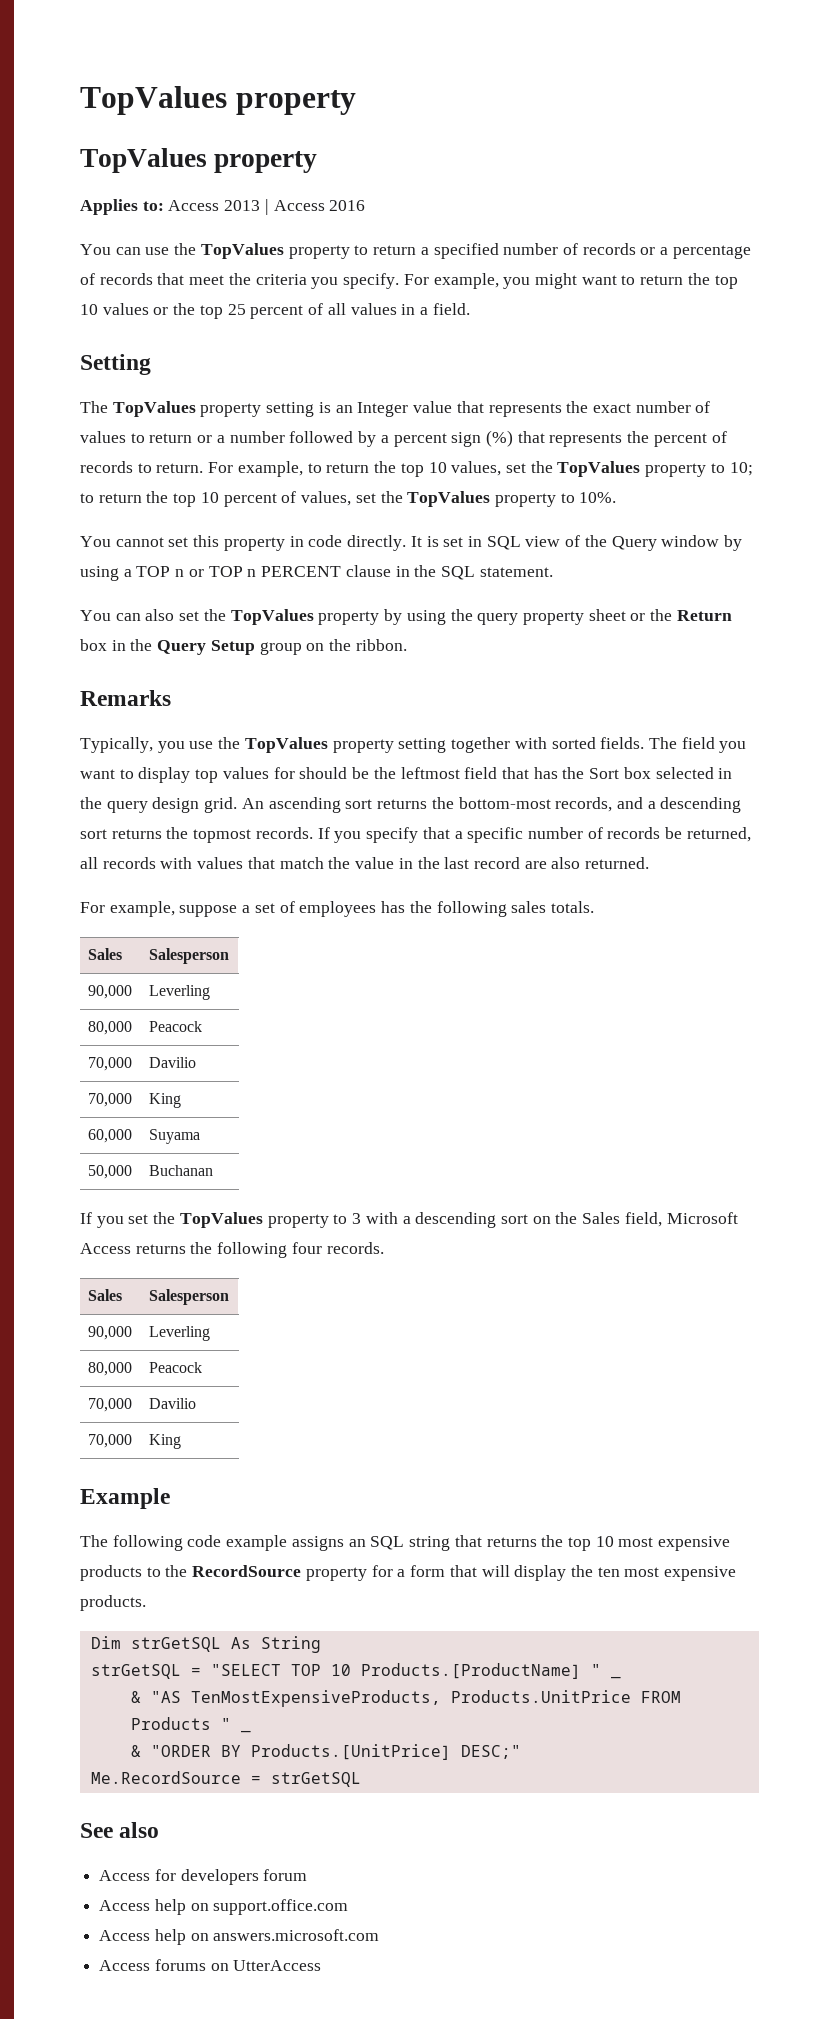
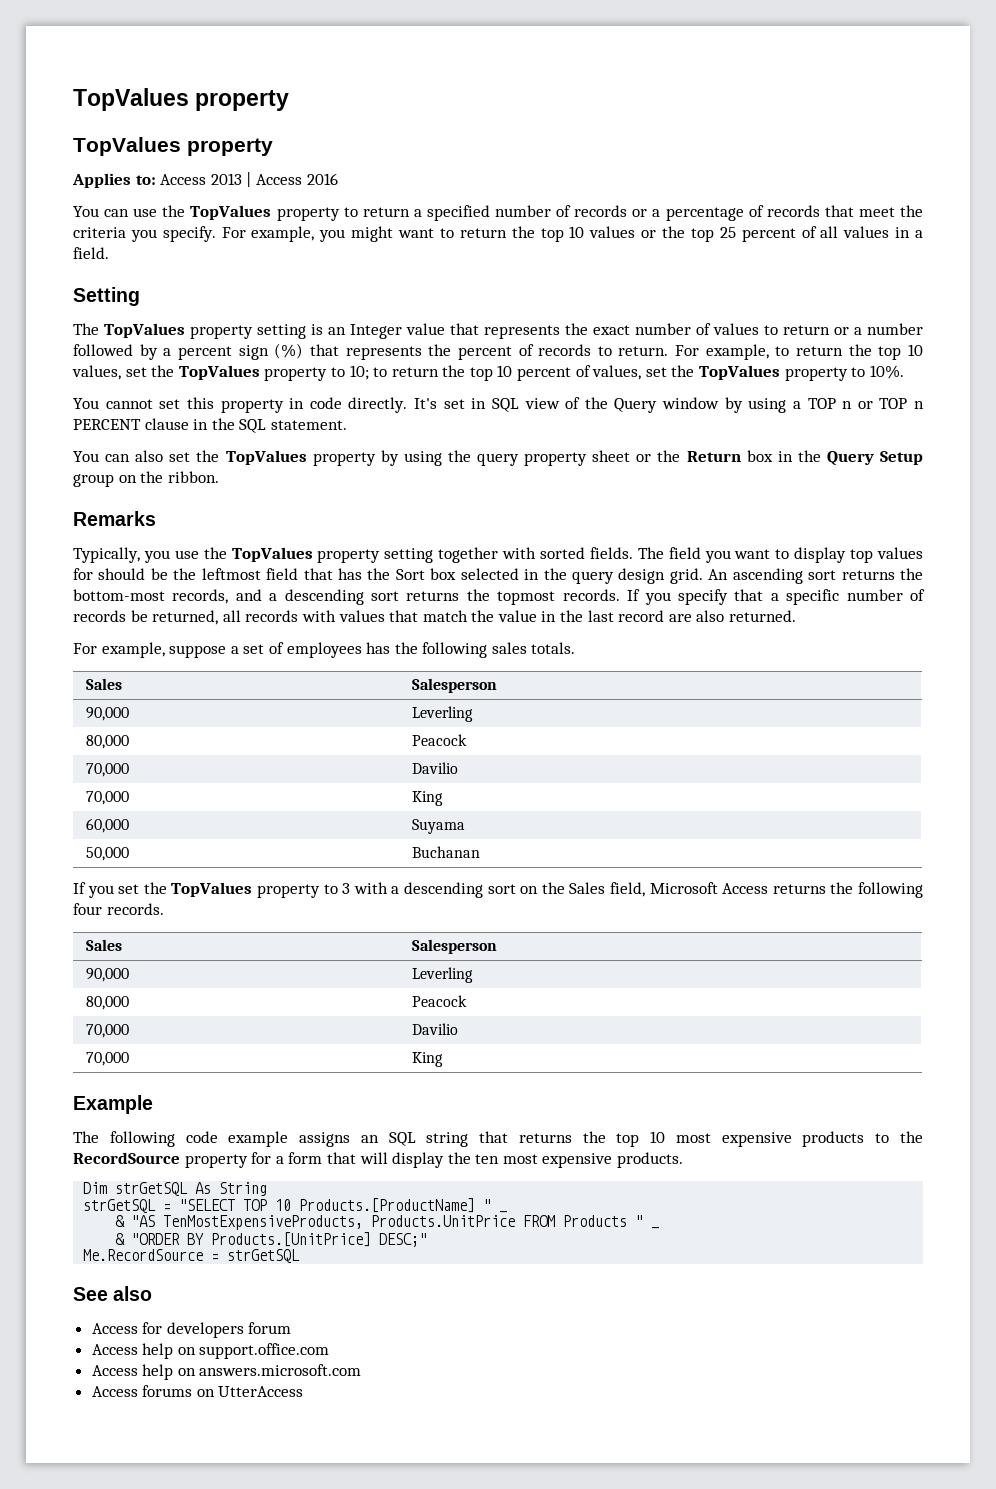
[410,536,439,547] It is -> [414,398,437,409] It's

